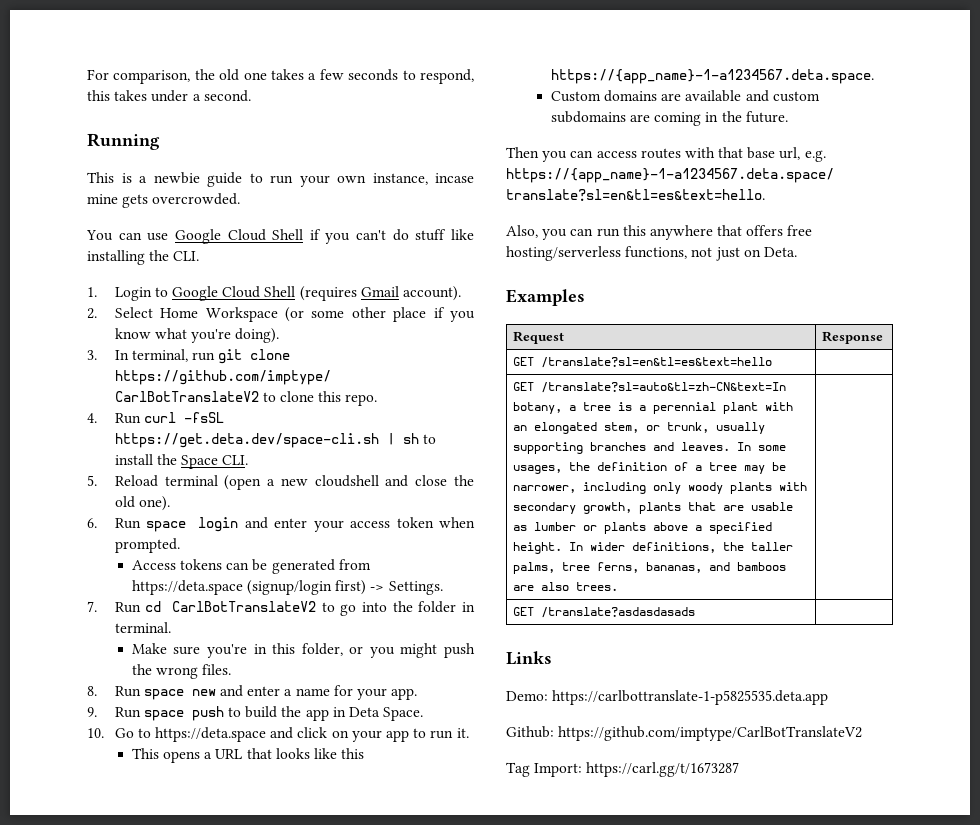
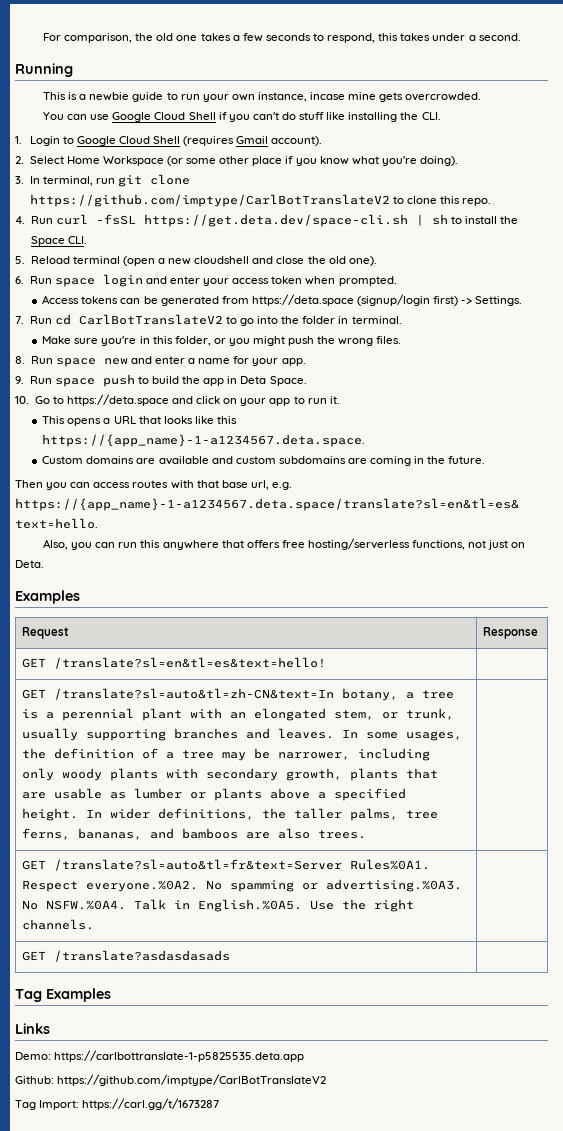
[541,357,773,368] /translate?sl=en&tl=es&text=hello -> [54,657,327,669] /translate?sl=en&tl=es&text=hello!
(619, 586) none -> [22,859,431,871] [22,879,463,892] [22,899,415,912] [22,919,95,930] // GET /translate?sl=auto&tl=fr&text=Server Rules%0A1. Respect everyone.%0A2. No spamming or advertising.%0A3. No NSFW.%0A4. Talk in English.%0A5. Use the right channels. |
(696, 612) none -> [15,988,111,1002] // Tag Examples

